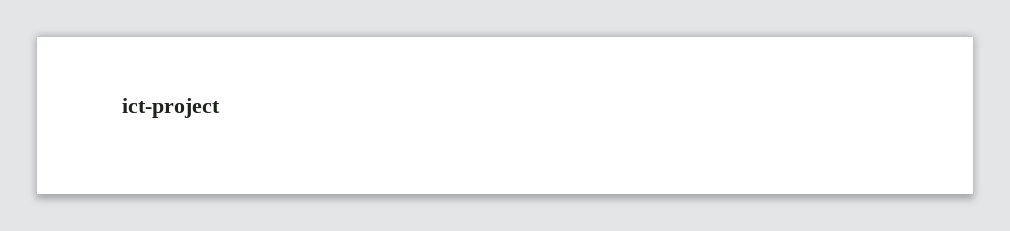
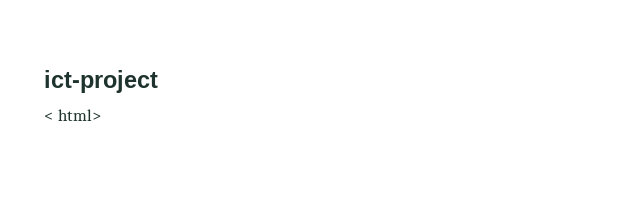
(220, 108) none -> [44,109,101,121] // < html>

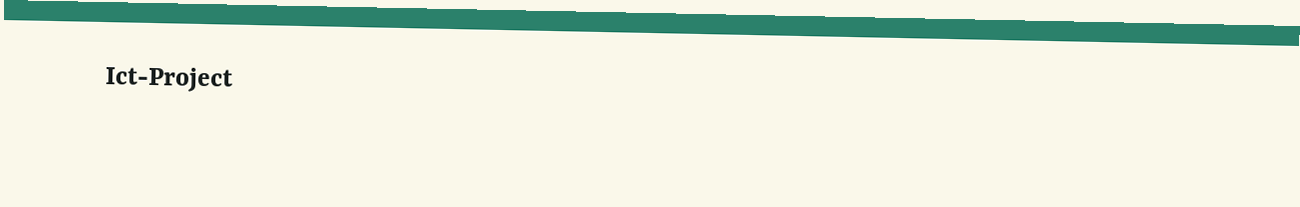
[44,70,158,93] [44,109,101,121] ict-project // < html> -> [105,66,233,93] Ict-Project

